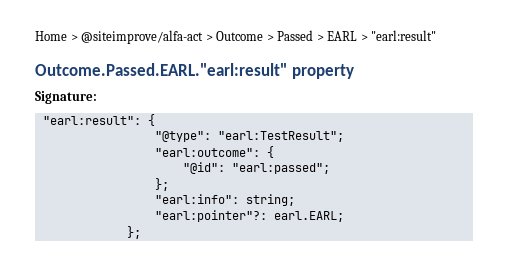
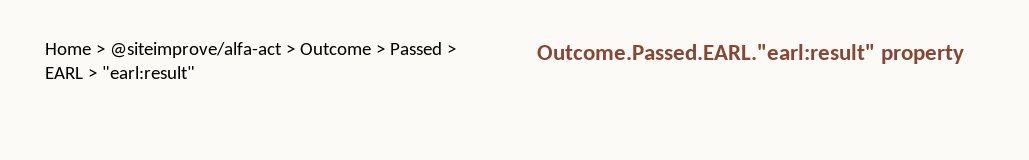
[35,91,97,104] [42,114,155,126] [154,131,344,142] [154,146,274,158] [182,162,330,174] [154,178,169,191] [154,194,295,206] [154,210,344,222] [126,226,141,239] // Signature: // "earl:result": { // "@type": "earl:TestResult"; // "earl:outcome": { // "@id": "earl:passed"; // }; // "earl:info": string; // "earl:pointer"?: earl.EARL; // }; -> (965, 54) none

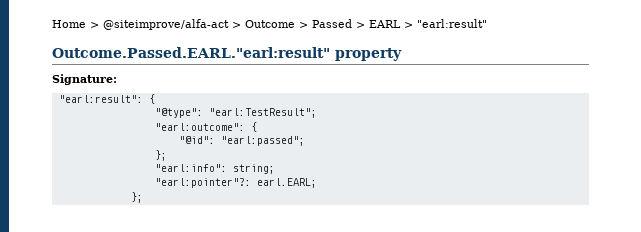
(965, 54) none -> [52,74,117,85] [58,94,155,104] [154,108,317,118] [154,122,257,132] [178,136,305,146] [154,150,167,161] [154,164,275,174] [154,178,317,188] [130,192,143,203] // Signature: // "earl:result": { // "@type": "earl:TestResult"; // "earl:outcome": { // "@id": "earl:passed"; // }; // "earl:info": string; // "earl:pointer"?: earl.EARL; // };

